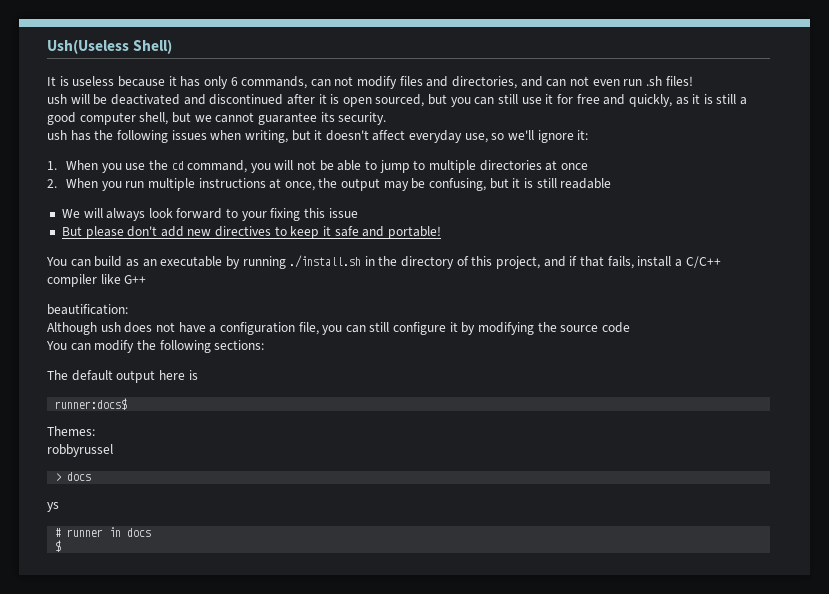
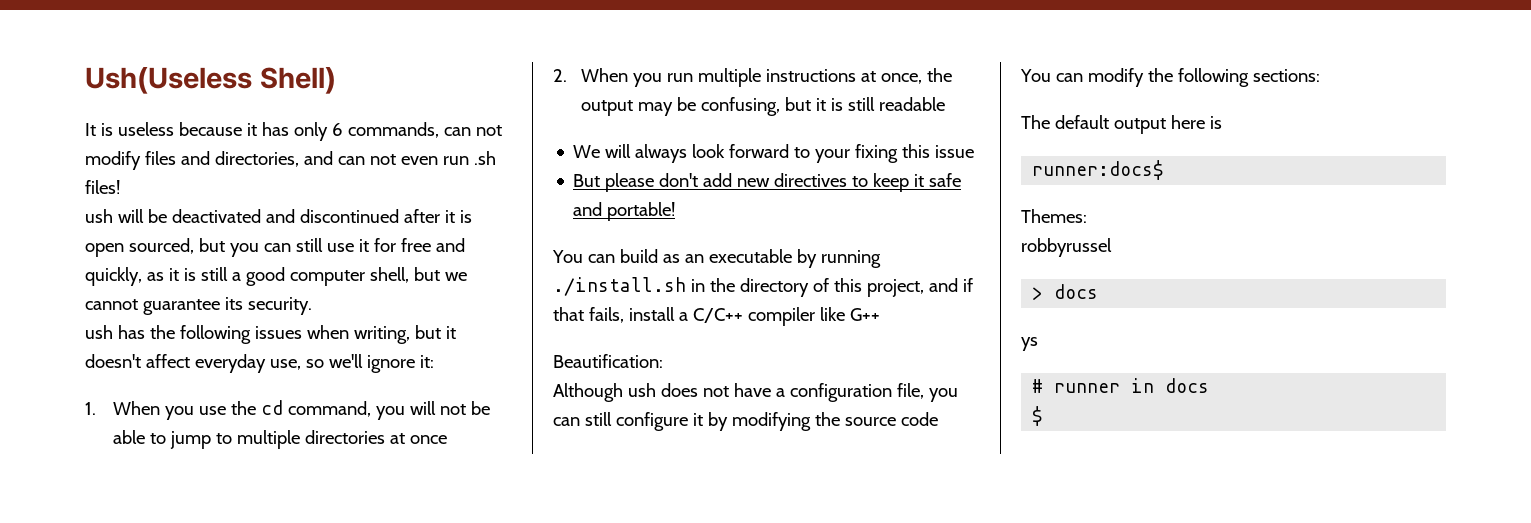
[47,304,128,315] beautification: -> [553,354,663,368] Beautification:

